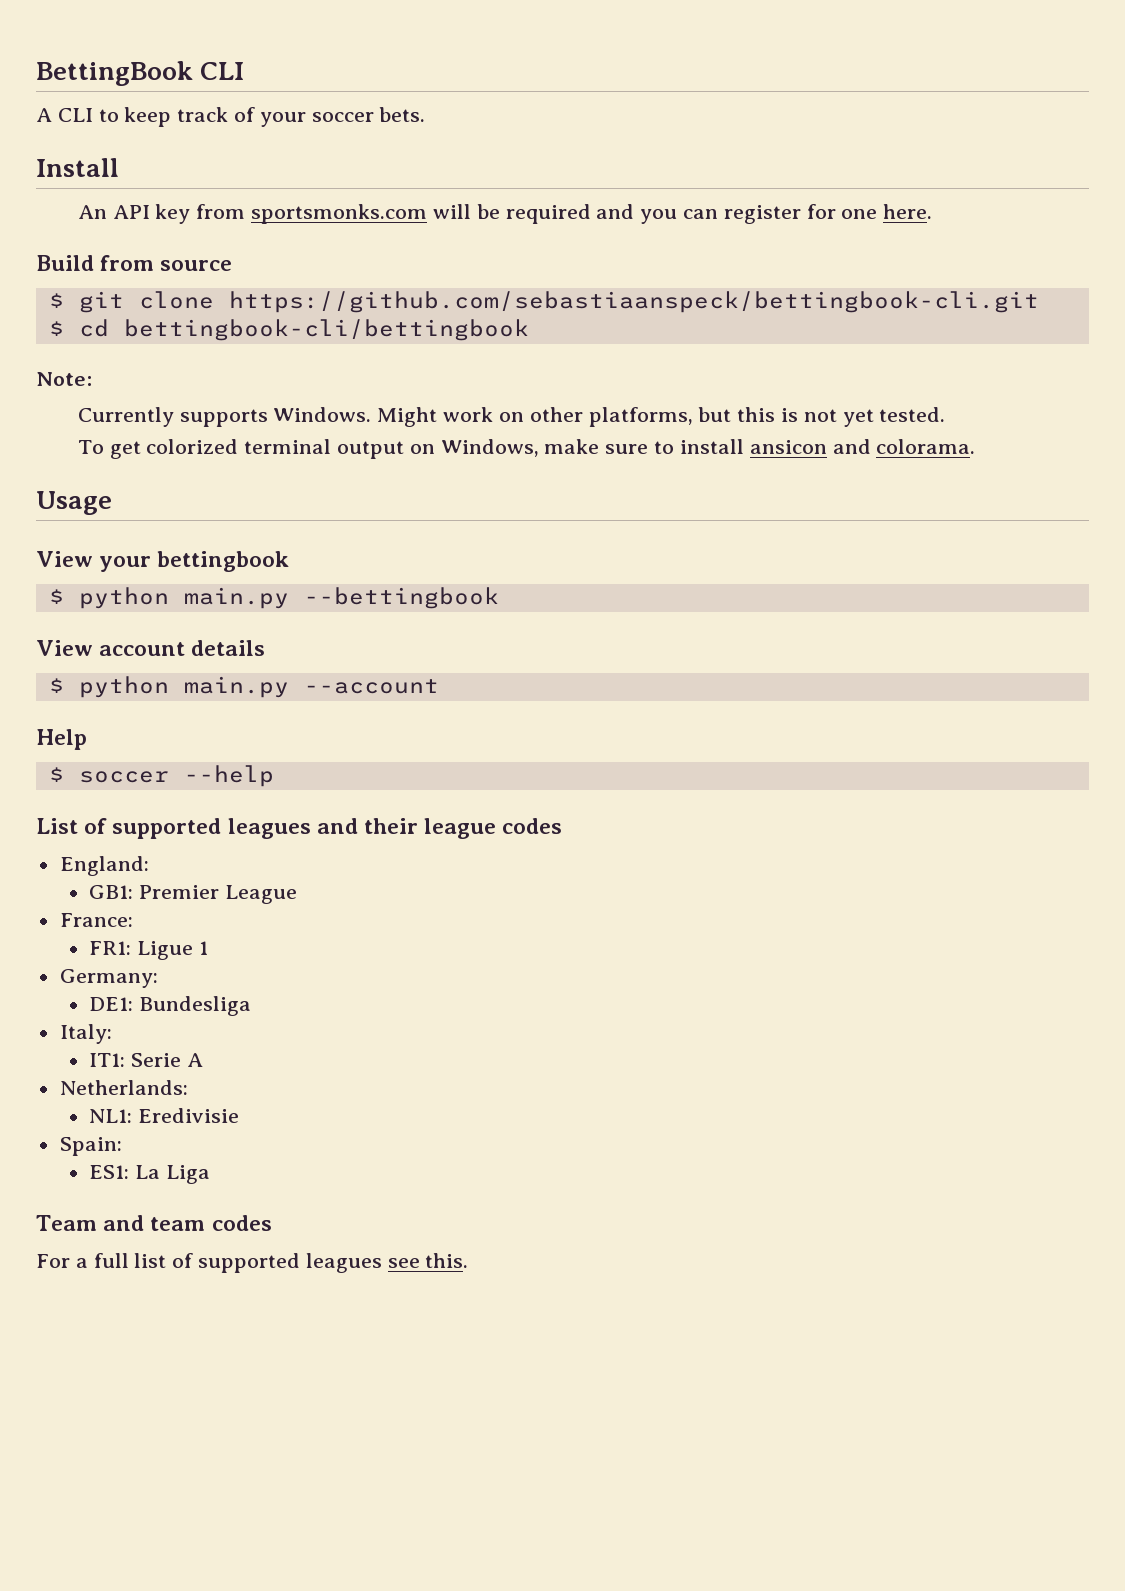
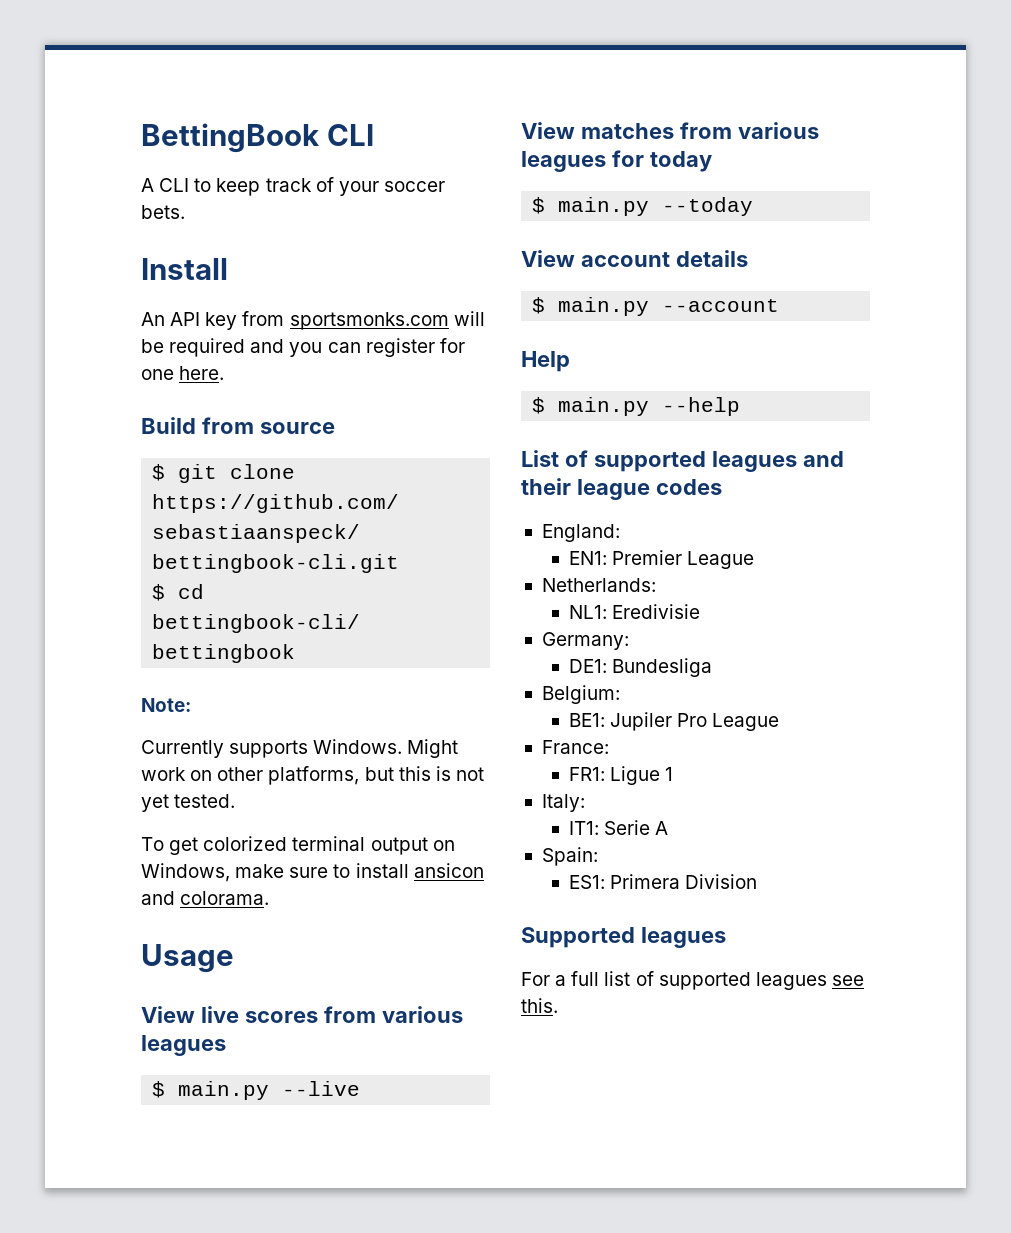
[99,551,290,572] [48,587,499,609] your bettingbook // $ python main.py --bettingbook -> [200,1006,463,1023] [141,1035,226,1056] [152,1081,361,1100] [521,122,819,139] [521,150,712,172] [532,197,754,216] live scores from various leagues // $ main.py --live // View matches from various leagues for today // $ main.py --today
[78,676,169,698] python -> (546, 305) none
[78,771,169,783] soccer -> [558,397,650,416] main.py
[89,885,134,899] GB1: -> [568,551,607,565] EN1:
(298, 894) none -> [541,578,656,592] [568,604,700,619] [541,632,629,650] [568,658,712,677] [541,685,620,704] [568,712,780,731] // Netherlands: // NL1: Eredivisie // Germany: // DE1: Bundesliga // Belgium: // BE1: Jupiler Pro League
[59,969,158,988] [89,996,252,1016] // Germany: // DE1: Bundesliga -> (674, 774) none
[59,1080,188,1095] [89,1108,240,1123] // Netherlands: // NL1: Eredivisie -> (669, 828) none
[135,1165,211,1184] [36,1215,272,1231] La Liga // Team and team codes -> [609,874,758,889] [521,927,726,948] Primera Division // Supported leagues

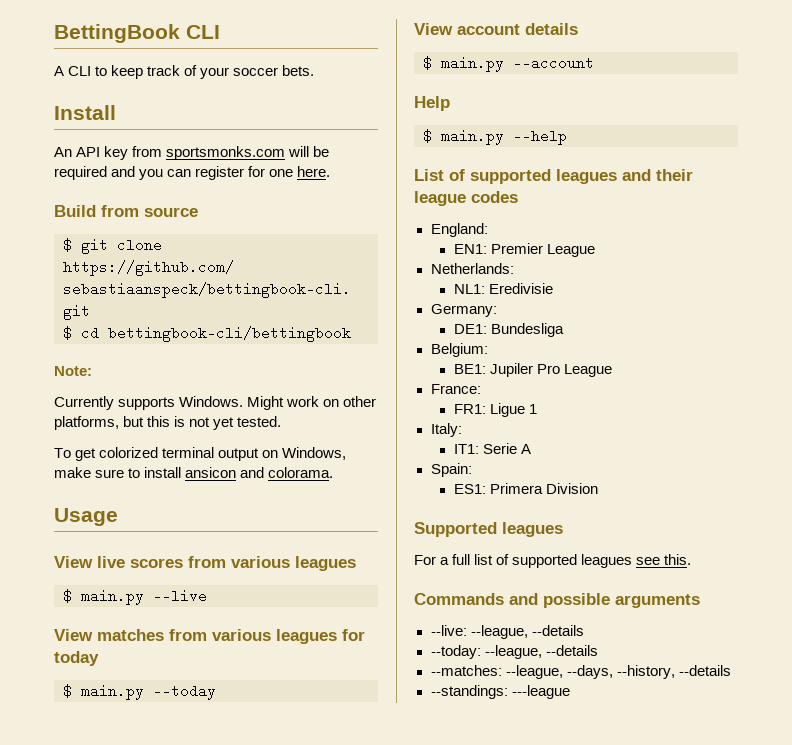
(558, 1005) none -> [414,593,700,608] [430,625,584,639] [430,645,598,659] [430,665,731,679] [430,685,570,699] // Commands and possible arguments // --live: --league, --details // --today: --league, --details // --matches: --league, --days, --history, --details // --standings: ---league

